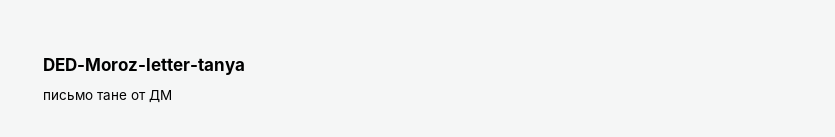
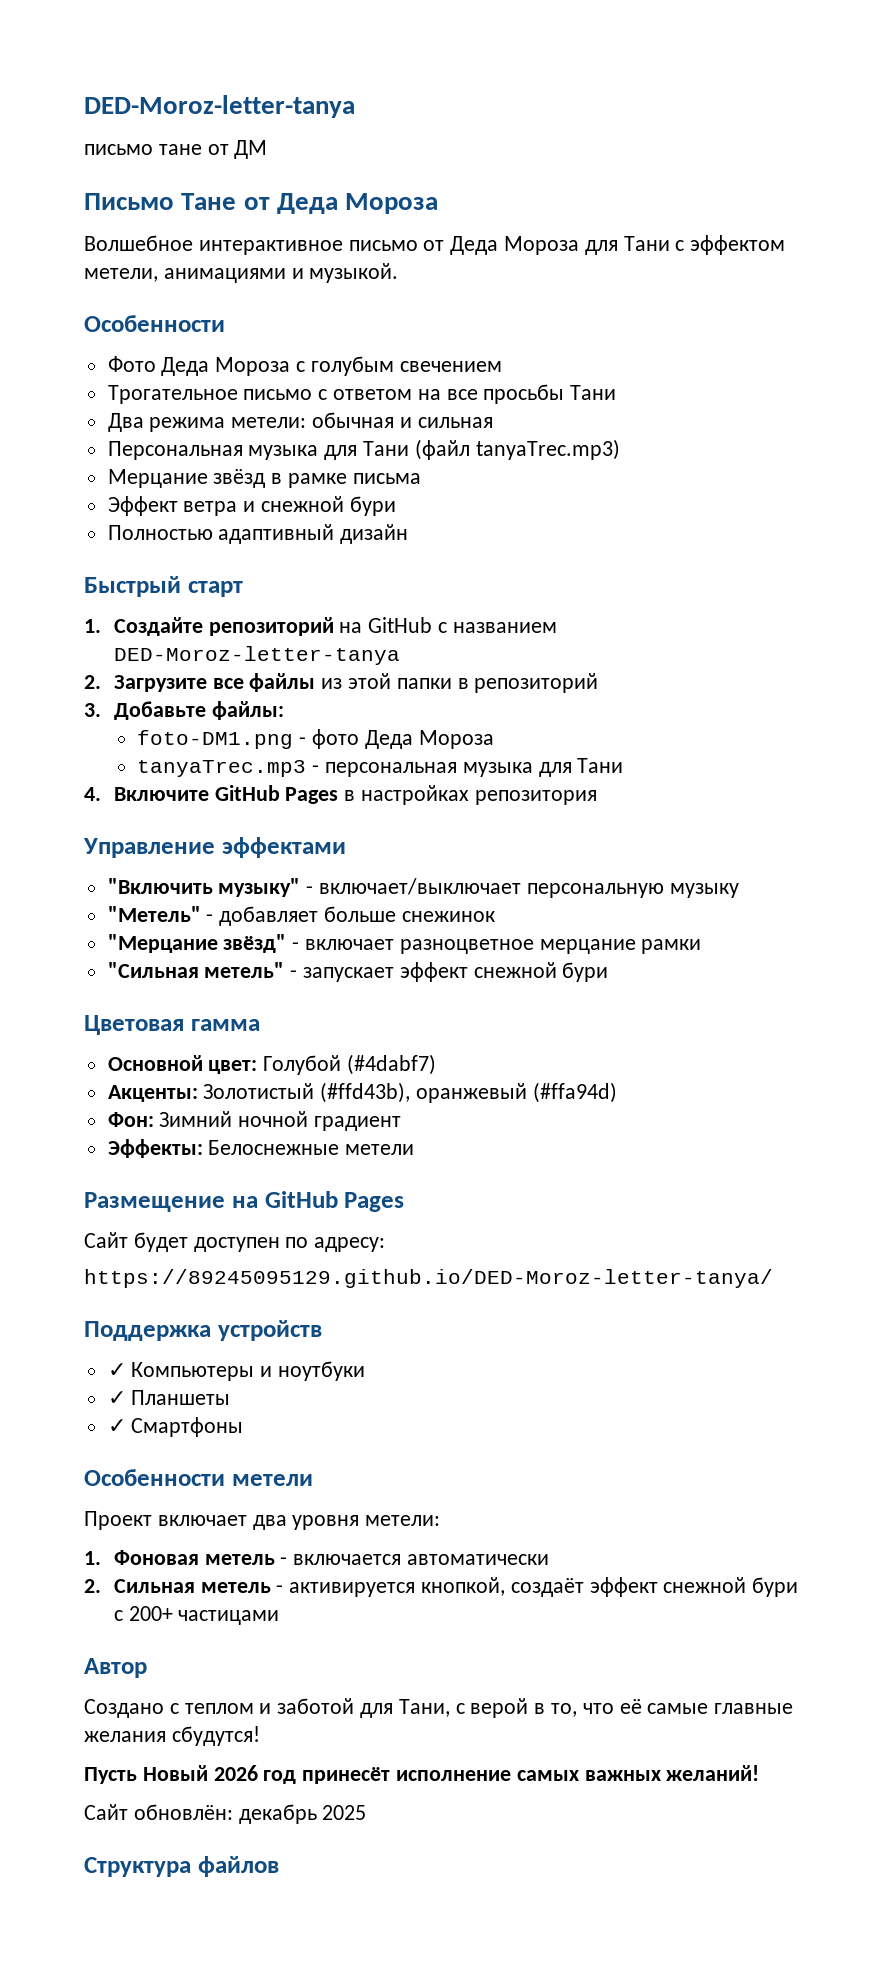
(172, 96) none -> [84,193,439,214] [84,235,786,255] [84,263,399,283] [84,315,225,332] [107,356,502,376] [107,384,617,404] [107,412,493,432] [107,439,620,460] [107,469,421,488] [107,496,396,516] [107,524,409,544] [84,576,243,597] [84,617,557,636] [113,646,400,665] [84,673,599,693] [84,701,284,720] [137,729,494,749] [137,758,624,777] [84,785,597,805] [83,837,346,858] [107,878,739,898] [107,906,495,926] [107,934,702,954] [107,962,609,982] [84,1015,260,1035] [107,1054,437,1075] [107,1082,617,1103] [107,1111,402,1131] [107,1139,415,1158] [84,1191,405,1212] [84,1232,386,1252] [84,1269,773,1288] [84,1320,322,1341] [107,1361,366,1381] [107,1390,231,1405] [107,1417,244,1437] [84,1469,313,1486] [84,1511,441,1530] [84,1550,550,1565] [84,1577,799,1597] [113,1606,280,1625] [84,1658,147,1678] [84,1698,794,1718] [84,1726,260,1746] [84,1765,760,1784] [84,1804,367,1824] [84,1856,279,1877] // Письмо Тане от Деда Мороза // Волшебное интерактивное письмо от Деда Мороза для Тани с эффектом метели, анимациями и музыкой. // Особенности // Фото Деда Мороза с голубым свечением // Трогательное письмо с ответом на все просьбы Тани // Два режима метели: обычная и сильная // Персональная музыка для Тани (файл tanyaTrec.mp3) // Мерцание звёзд в рамке письма // Эффект ветра и снежной бури // Полностью адаптивный дизайн // Быстрый старт // 1. Создайте репозиторий на GitHub с названием DED-Moroz-letter-tanya // 2. Загрузите все файлы из этой папки в репозиторий // 3. Добавьте файлы: // foto-DM1.png - фото Деда Мороза // tanyaTrec.mp3 - персональная музыка для Тани // 4. Включите GitHub Pages в настройках репозитория // Управление эффектами // "Включить музыку" - включает/выключает персональную музыку // "Метель" - добавляет больше снежинок // "Мерцание звёзд" - включает разноцветное мерцание рамки // "Сильная метель" - запускает эффект снежной бури // Цветовая гамма // Основной цвет: Голубой (#4dabf7) // Акценты: Золотистый (#ffd43b), оранжевый (#ffa94d) // Фон: Зимний ночной градиент // Эффекты: Белоснежные метели // Размещение на GitHub Pages // Сайт будет доступен по адресу: // https://89245095129.github.io/DED-Moroz-letter-tanya/ // Поддержка устройств // ✓ Компьютеры и ноутбуки // ✓ Планшеты // ✓ Смартфоны // Особенности метели // Проект включает два уровня метели: // 1. Фоновая метель - включается автоматически // 2. Сильная метель - активируется кнопкой, создаёт эффект снежной бури с 200+ частицами // Автор // Создано с теплом и заботой для Тани, с верой в то, что её самые главные желания сбудутся! // Пусть Новый 2026 год принесёт исполнение самых важных желаний! // Сайт обновлён: декабрь 2025 // Структура файлов

